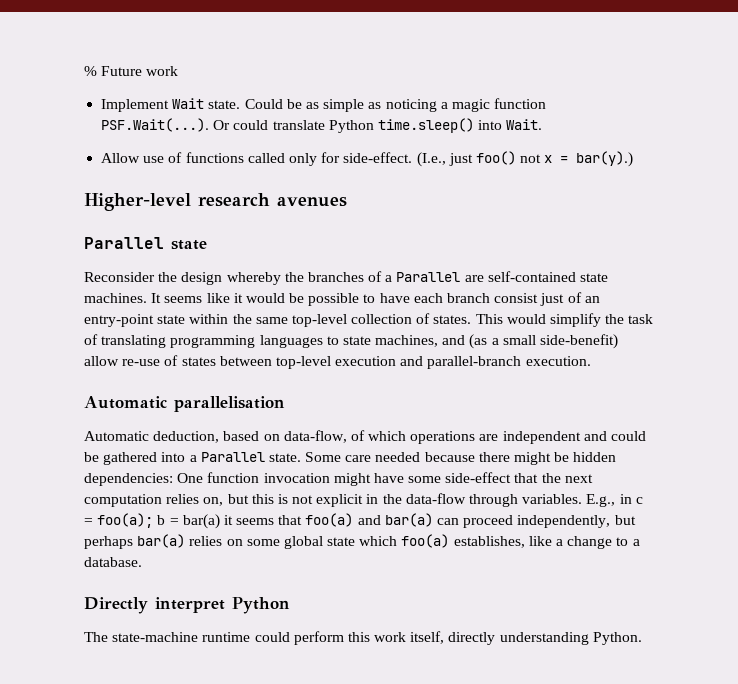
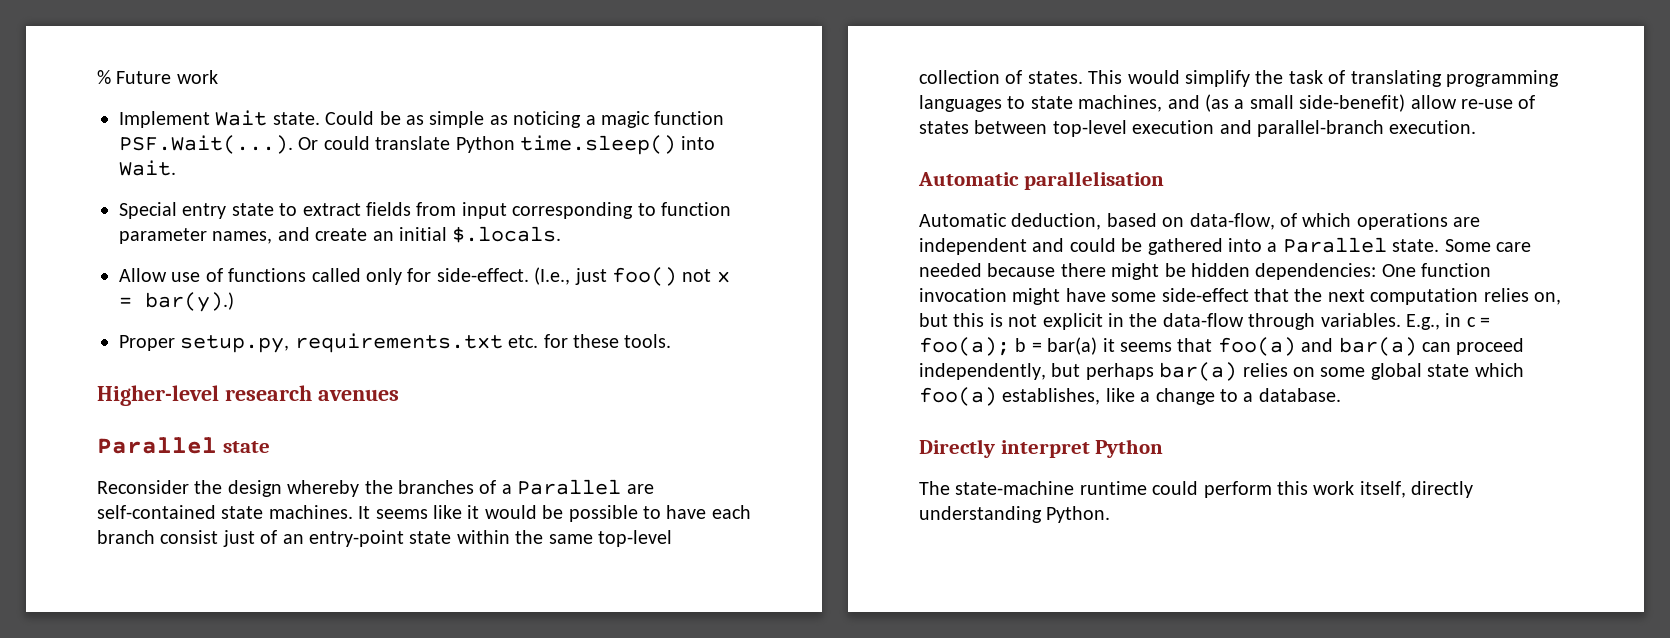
(543, 124) none -> [119,202,731,219] [119,226,562,244] // Special entry state to extract fields from input corresponding to function parameter names, and create an initial $.locals.
(634, 159) none -> [119,333,672,353] // Proper setup.py, requirements.txt etc. for these tools.

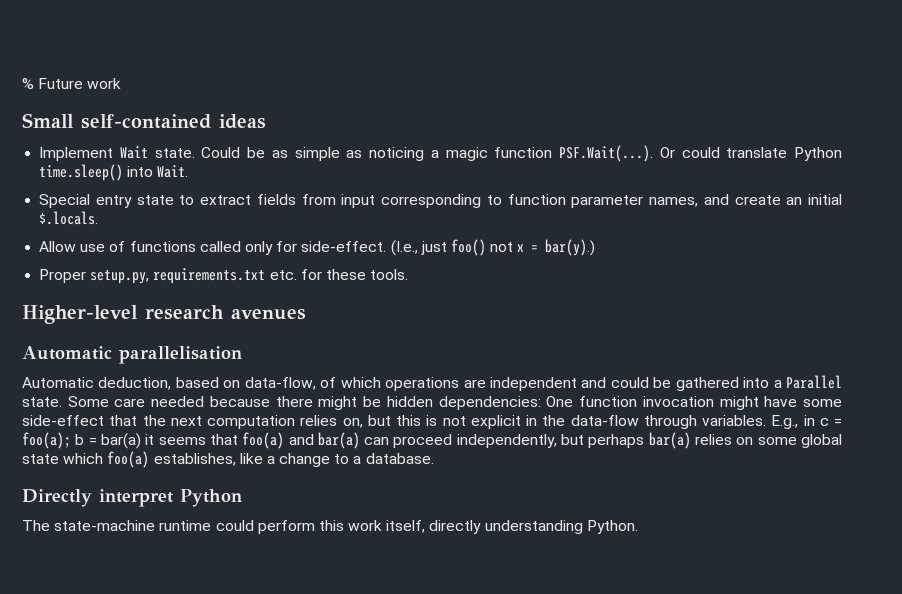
(218, 77) none -> [22,113,266,129] // Small self-contained ideas
[97,437,270,454] [97,479,654,497] [97,505,751,522] [97,530,672,547] [919,70,1559,87] [919,94,1536,112] [919,120,1477,137] // Parallel state // Reconsider the design whereby the branches of a Parallel are self-contained state machines. It seems like it would be possible to have each branch consist just of an entry-point state within the same top-level collection of states. This would simplify the task of translating programming languages to state machines, and (as a small side-benefit) allow re-use of states between top-level execution and parallel-branch execution. -> (306, 314) none

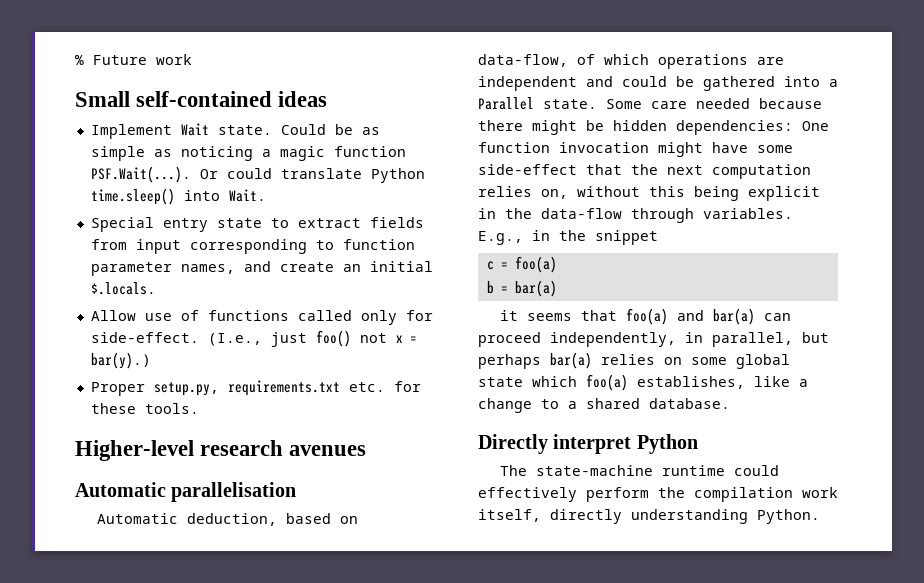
[367,415,466,426] but this is not -> [577,186,739,201] without this being
(815, 420) none -> [559,230,658,245] the snippet //
[22,432,71,449] foo(a); -> [514,256,557,273] foo(a) //
(141, 441) none -> (557, 288) //
(557, 441) none -> [685,332,793,347] in parallel,
(362, 460) none -> [586,398,640,409] shared
[257,520,344,534] perform this -> [478,487,793,502] effectively perform the compilation

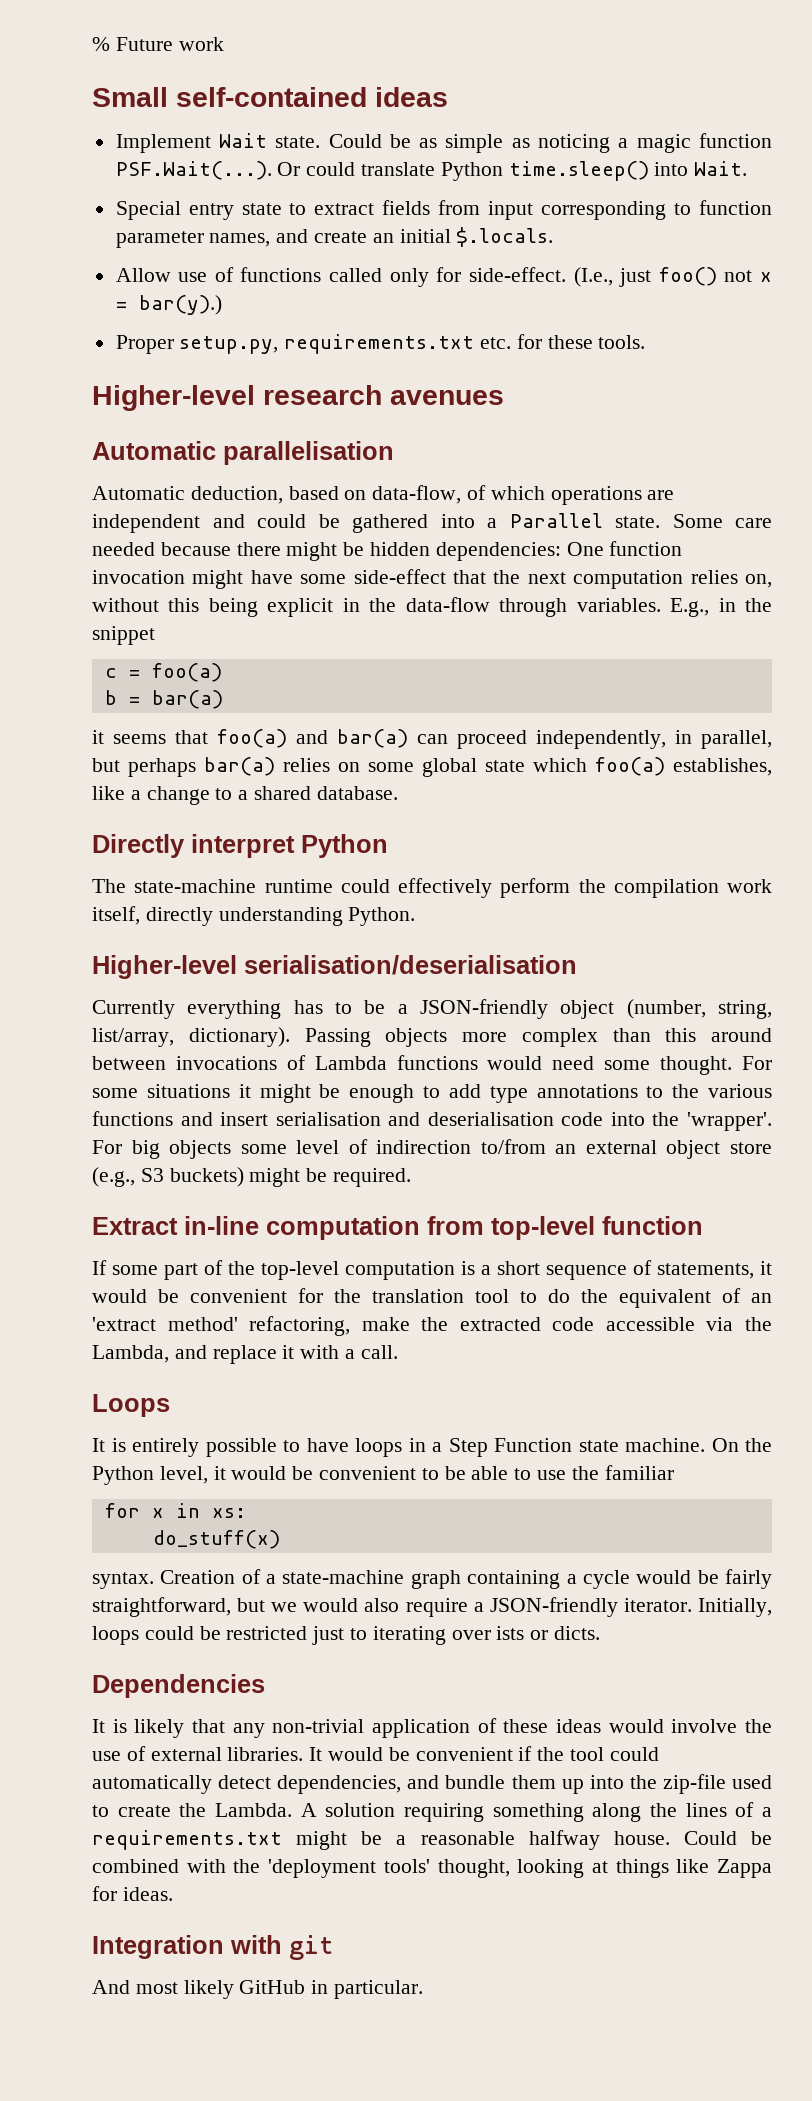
(820, 516) none -> [92,955,577,979] [92,999,772,1019] [92,1027,772,1047] [92,1055,773,1075] [92,1084,772,1103] [92,1111,772,1131] [92,1139,772,1159] [92,1167,412,1187] [92,1216,703,1240] [92,1260,772,1280] [92,1288,772,1308] [92,1316,772,1336] [92,1345,398,1364] [92,1394,170,1417] [92,1438,772,1457] [92,1465,674,1485] [104,1503,246,1518] [152,1530,280,1549] [92,1569,773,1589] [92,1597,772,1617] [92,1626,601,1645] [92,1674,265,1698] [92,1718,772,1738] [92,1746,659,1761] [92,1774,772,1794] [92,1802,772,1822] [92,1830,772,1850] [92,1859,772,1878] [92,1886,173,1901] [92,1935,334,1960] [92,1980,424,1999] // Higher-level serialisation/deserialisation // Currently everything has to be a JSON-friendly object (number, string, list/array, dictionary). Passing objects more complex than this around between invocations of Lambda functions would need some thought. For some situations it might be enough to add type annotations to the various functions and insert serialisation and deserialisation code into the 'wrapper'. For big objects some level of indirection to/from an external object store (e.g., S3 buckets) might be required. // Extract in-line computation from top-level function // If some part of the top-level computation is a short sequence of statements, it would be convenient for the translation tool to do the equivalent of an 'extract method' refactoring, make the extracted code accessible via the Lambda, and replace it with a call. // Loops // It is entirely possible to have loops in a Step Function state machine. On the Python level, it would be convenient to be able to use the familiar // for x in xs: // do_stuff(x) // syntax. Creation of a state-machine graph containing a cycle would be fairly straightforward, but we would also require a JSON-friendly iterator. Initially, loops could be restricted just to iterating over ists or dicts. // Dependencies // It is likely that any non-trivial application of these ideas would involve the use of external libraries. It would be convenient if the tool could automatically detect dependencies, and bundle them up into the zip-file used to create the Lambda. A solution requiring something along the lines of a requirements.txt might be a reasonable halfway house. Could be combined with the 'deployment tools' thought, looking at things like Zappa for ideas. // Integration with git // And most likely GitHub in particular.

